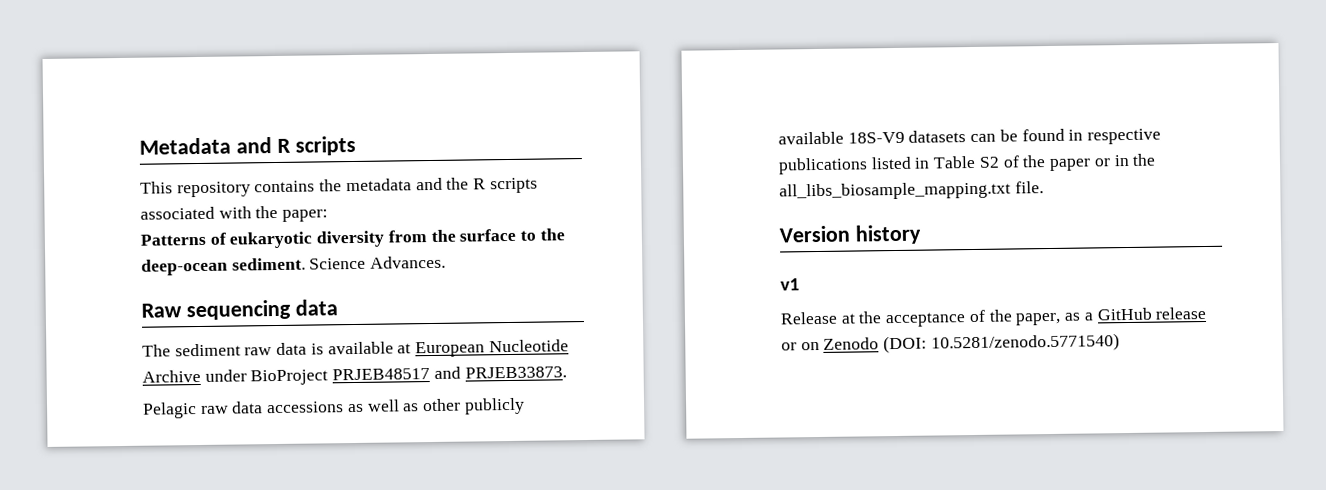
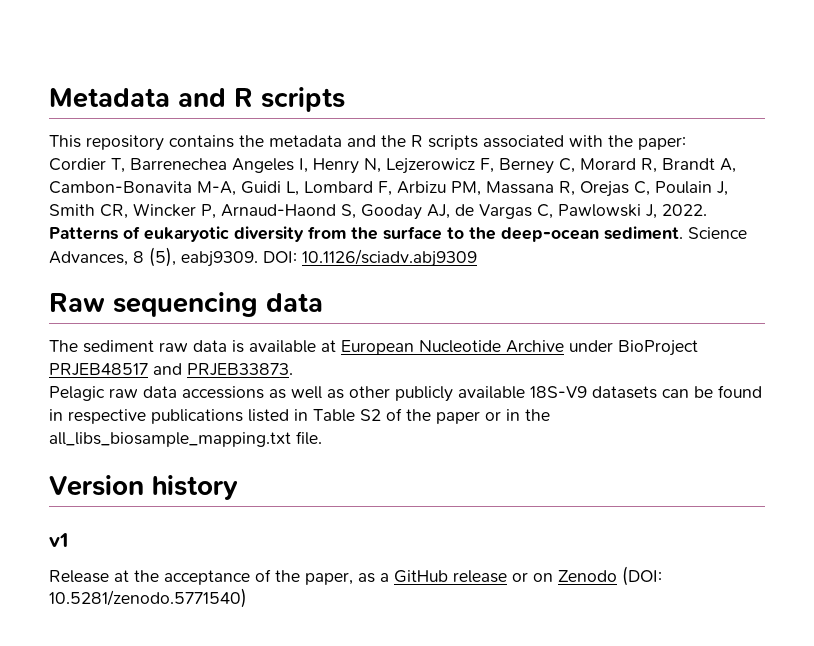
(329, 215) none -> [49,158,736,174] [49,181,728,197] [49,203,707,220] Cordier T, Barrenechea Angeles I, Henry N, Lejzerowicz F, Berney C, Morard R, Brandt A, Cambon-Bonavita M-A, Guidi L, Lombard F, Arbizu PM, Massana R, Orejas C, Poulain J, Smith CR, Wincker P, Arnaud-Haond S, Gooday AJ, de Vargas C, Pawlowski J, 2022.
[370,255,447,269] Advances. -> [49,247,477,267] Advances, 8 (5), eabj9309. DOI: 10.1126/sciadv.abj9309

